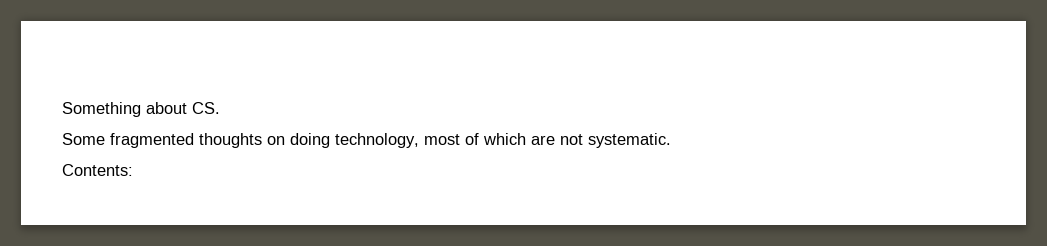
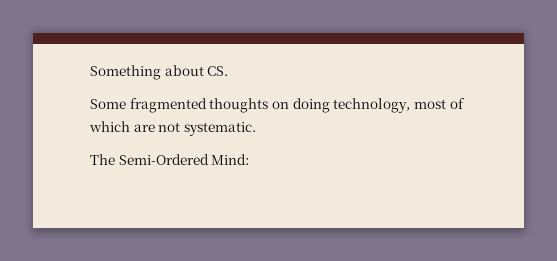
[62,164,133,176] Contents: -> [90,154,250,165] The Semi-Ordered Mind:

